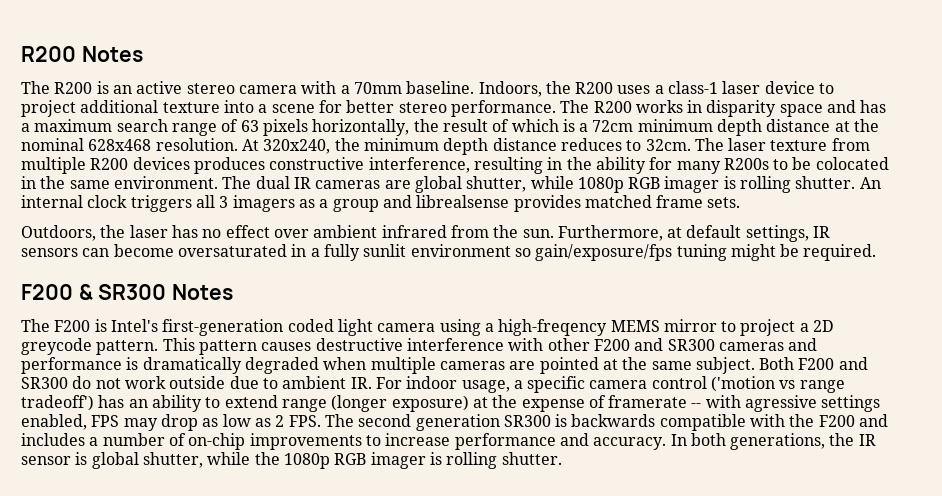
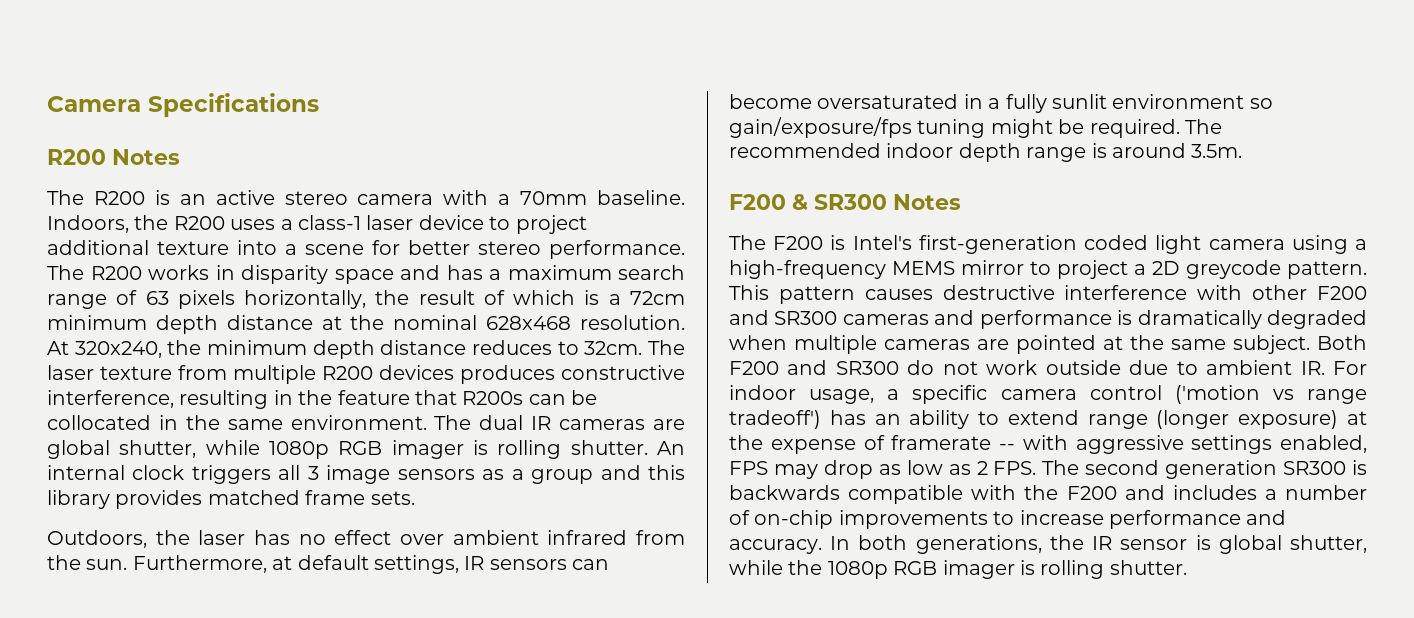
(21, 54) none -> [47,93,319,117] Camera Specifications //
[595,157,889,174] ability for many R200s to be colocated -> [337,390,598,405] [47,415,151,430] feature that R200s can be collocated
[232,195,295,212] imagers -> [326,465,475,484] image sensors
[416,195,510,208] librealsense -> [648,465,685,480] [47,490,110,509] this library
(877, 252) none -> [1185,119,1222,134] [729,143,1243,162] The recommended indoor depth range is around 3.5m.
[498,319,608,336] high-freqency -> [729,260,886,279] high-frequency
[745,395,818,412] agressive -> [1075,435,1184,454] aggressive

